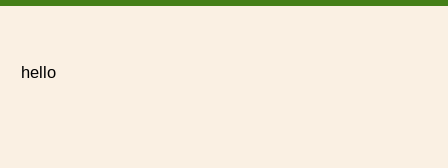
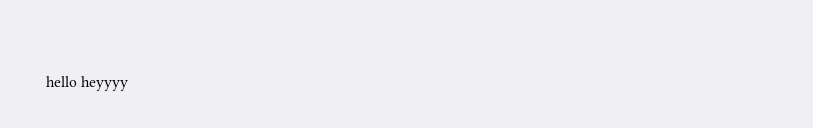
(56, 72) none -> [81,76,129,91] heyyyy

